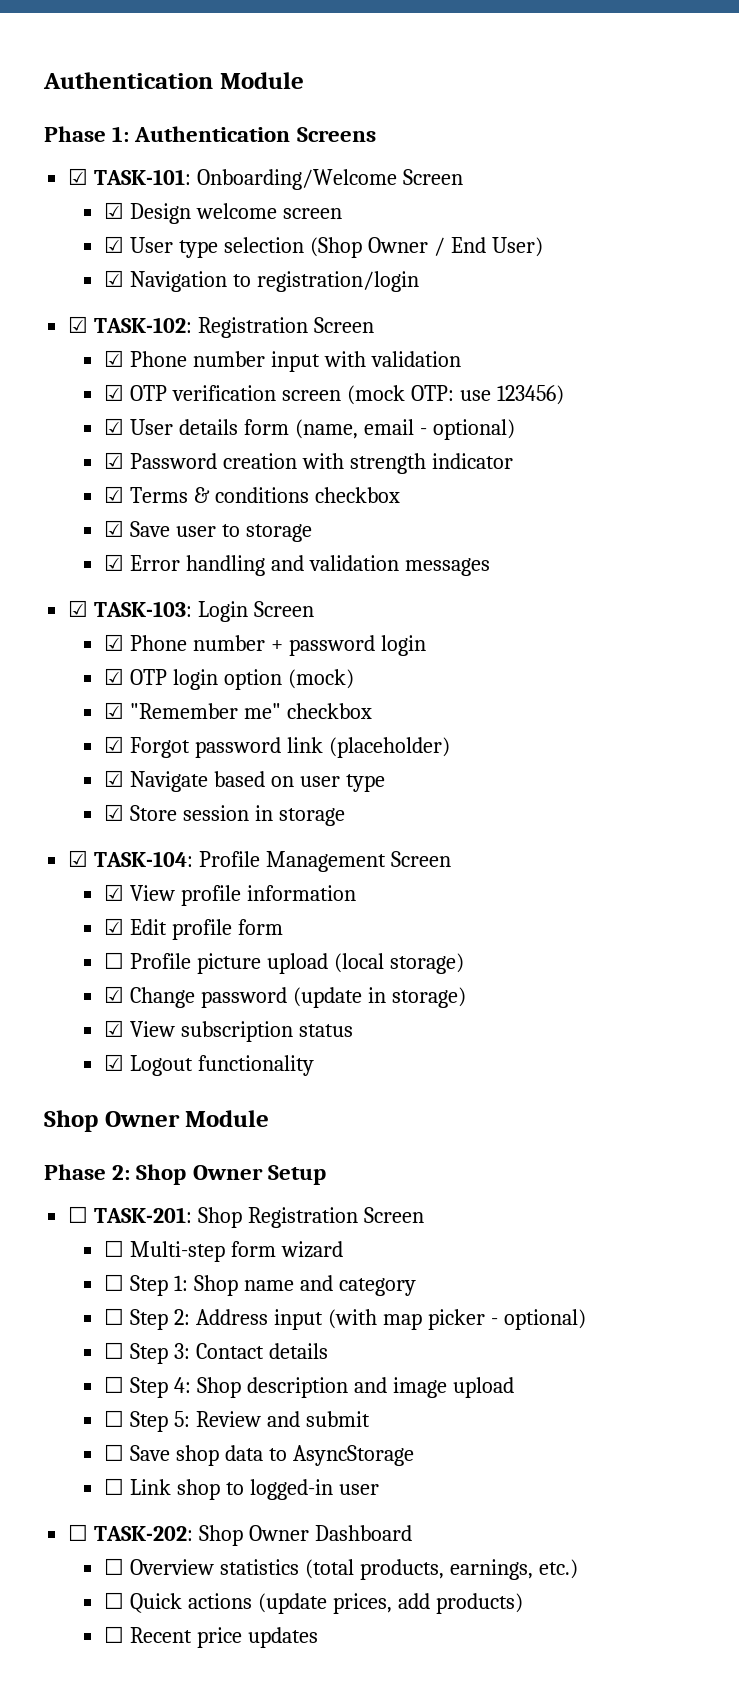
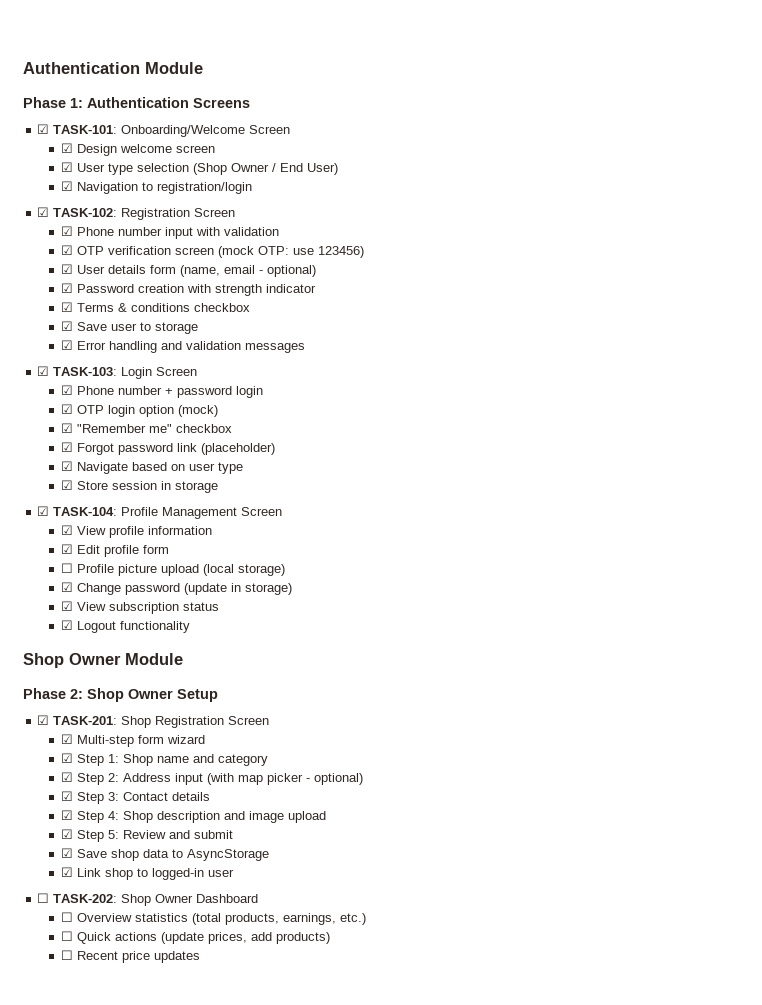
[68,1206,89,1223] ☐ -> [37,715,50,725] ☑
[104,1240,125,1257] ☐ -> [60,734,73,744] ☑
[104,1274,125,1291] ☐ -> [60,753,73,763] ☑
[104,1308,125,1325] ☐ -> [60,772,73,782] ☑
[104,1342,125,1359] ☐ -> [60,791,73,801] ☑
[104,1376,125,1393] ☐ -> [60,810,73,820] ☑
[104,1410,125,1427] ☐ -> [60,829,73,839] ☑
[104,1444,125,1461] ☐ -> [60,848,73,858] ☑
[104,1478,125,1495] ☐ -> [60,867,73,877] ☑

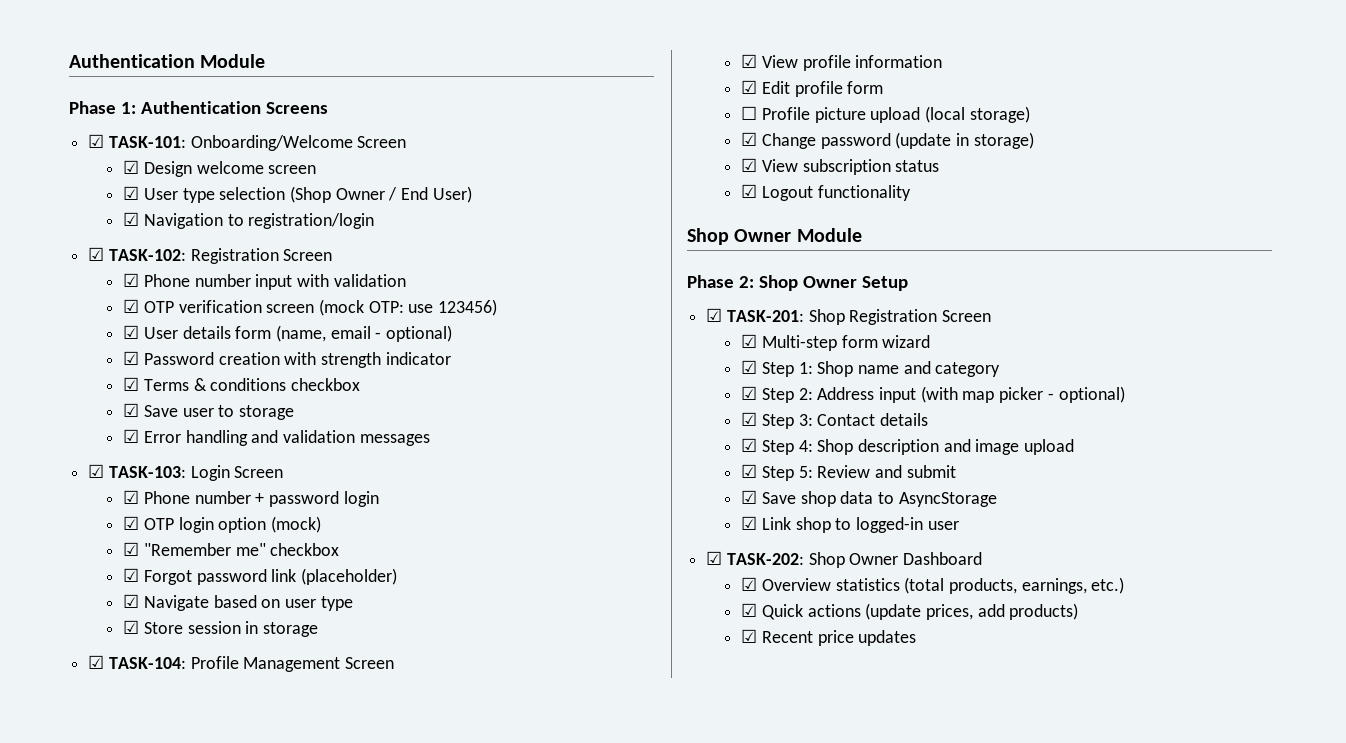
[37,893,50,903] ☐ -> [706,551,723,565] ☑
[60,912,73,922] ☐ -> [741,577,758,591] ☑
[60,931,73,941] ☐ -> [741,603,758,617] ☑
[60,950,73,960] ☐ -> [741,629,758,643] ☑

